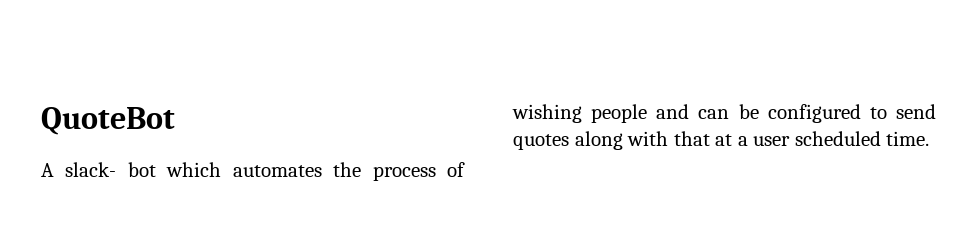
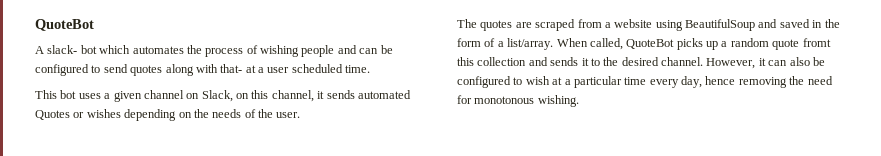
[673,131,710,146] that -> [220,64,243,73] that-
(930, 138) none -> [35,90,411,102] [35,109,301,121] [457,19,840,31] [457,38,831,50] [457,57,825,69] [457,76,833,88] [457,95,579,107] // This bot uses a given channel on Slack, on this channel, it sends automated Quotes or wishes depending on the needs of the user. // The quotes are scraped from a website using BeautifulSoup and saved in the form of a list/array. When called, QuoteBot picks up a random quote fromt this collection and sends it to the desired channel. However, it can also be configured to wish at a particular time every day, hence removing the need for monotonous wishing.

